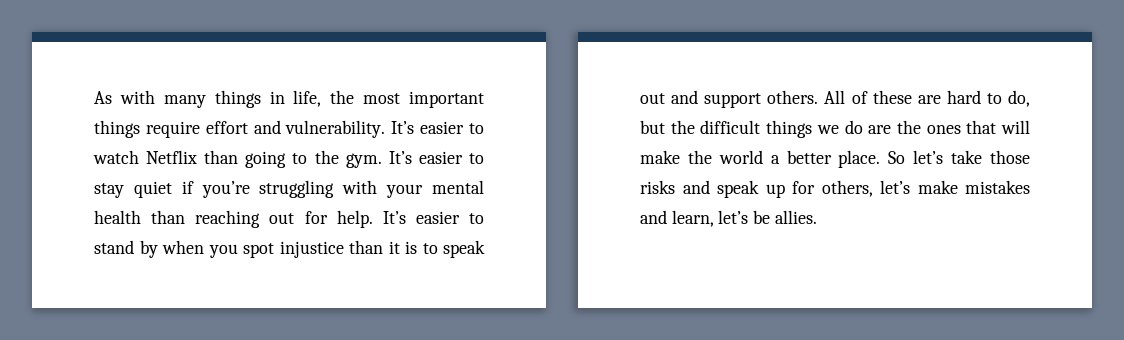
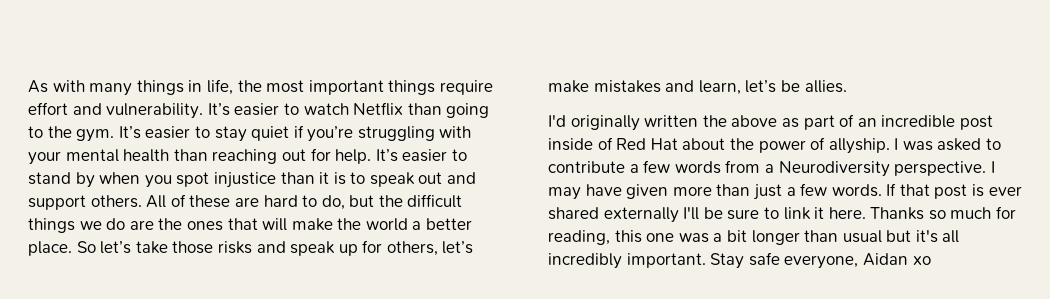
(817, 217) none -> [548,114,993,131] [548,137,1002,154] [548,160,995,177] [548,183,1022,200] [548,206,1017,223] [548,230,960,245] [548,252,931,269] // I'd originally written the above as part of an incredible post inside of Red Hat about the power of allyship. I was asked to contribute a few words from a Neurodiversity perspective. I may have given more than just a few words. If that post is ever shared externally I'll be sure to link it here. Thanks so much for reading, this one was a bit longer than usual but it's all incredibly important. Stay safe everyone, Aidan xo

